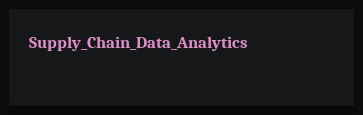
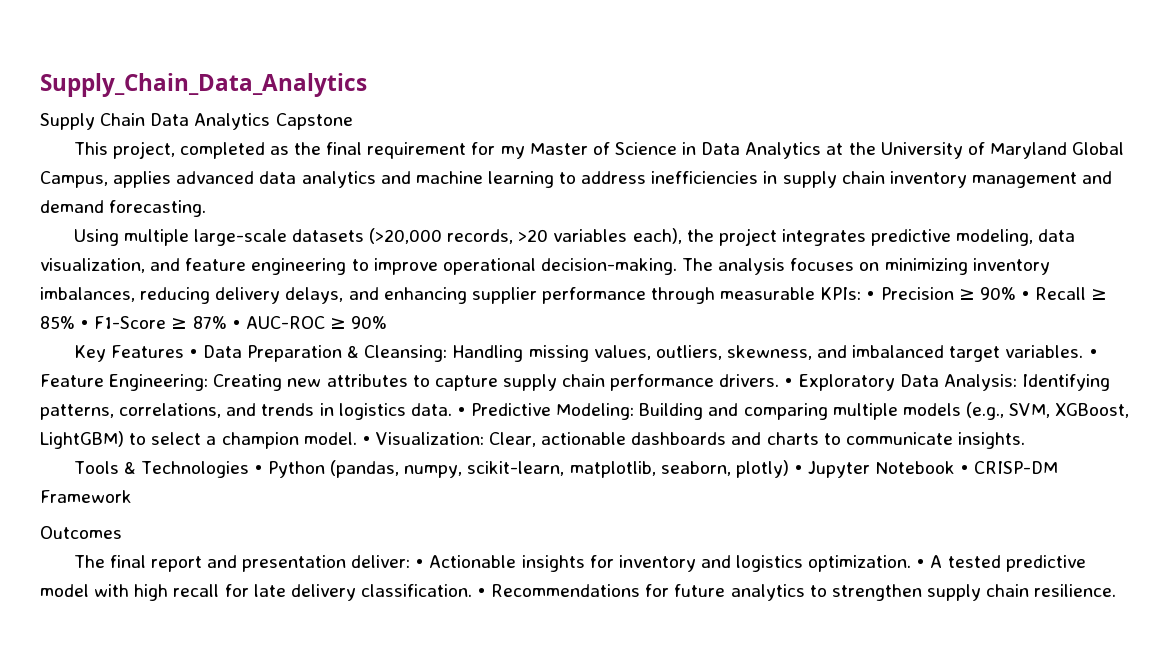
(248, 43) none -> [40,113,353,130] [73,141,1125,159] [40,171,1113,188] [40,200,207,217] [73,228,1076,246] [40,258,1050,275] [40,287,1108,304] [40,316,388,329] [73,345,1098,362] [40,374,1110,391] [40,402,1130,420] [40,431,1025,449] [73,460,1059,478] [40,490,132,503] [40,526,122,539] [73,555,1086,572] [40,584,1117,601] // Supply Chain Data Analytics Capstone // This project, completed as the final requirement for my Master of Science in Data Analytics at the University of Maryland Global Campus, applies advanced data analytics and machine learning to address inefficiencies in supply chain inventory management and demand forecasting. // Using multiple large-scale datasets (>20,000 records, >20 variables each), the project integrates predictive modeling, data visualization, and feature engineering to improve operational decision-making. The analysis focuses on minimizing inventory imbalances, reducing delivery delays, and enhancing supplier performance through measurable KPIs: • Precision ≥ 90% • Recall ≥ 85% • F1-Score ≥ 87% • AUC-ROC ≥ 90% // Key Features • Data Preparation & Cleansing: Handling missing values, outliers, skewness, and imbalanced target variables. • Feature Engineering: Creating new attributes to capture supply chain performance drivers. • Exploratory Data Analysis: Identifying patterns, correlations, and trends in logistics data. • Predictive Modeling: Building and comparing multiple models (e.g., SVM, XGBoost, LightGBM) to select a champion model. • Visualization: Clear, actionable dashboards and charts to communicate insights. // Tools & Technologies • Python (pandas, numpy, scikit-learn, matplotlib, seaborn, plotly) • Jupyter Notebook • CRISP-DM Framework // Outcomes // The final report and presentation deliver: • Actionable insights for inventory and logistics optimization. • A tested predictive model with high recall for late delivery classification. • Recommendations for future analytics to strengthen supply chain resilience.

